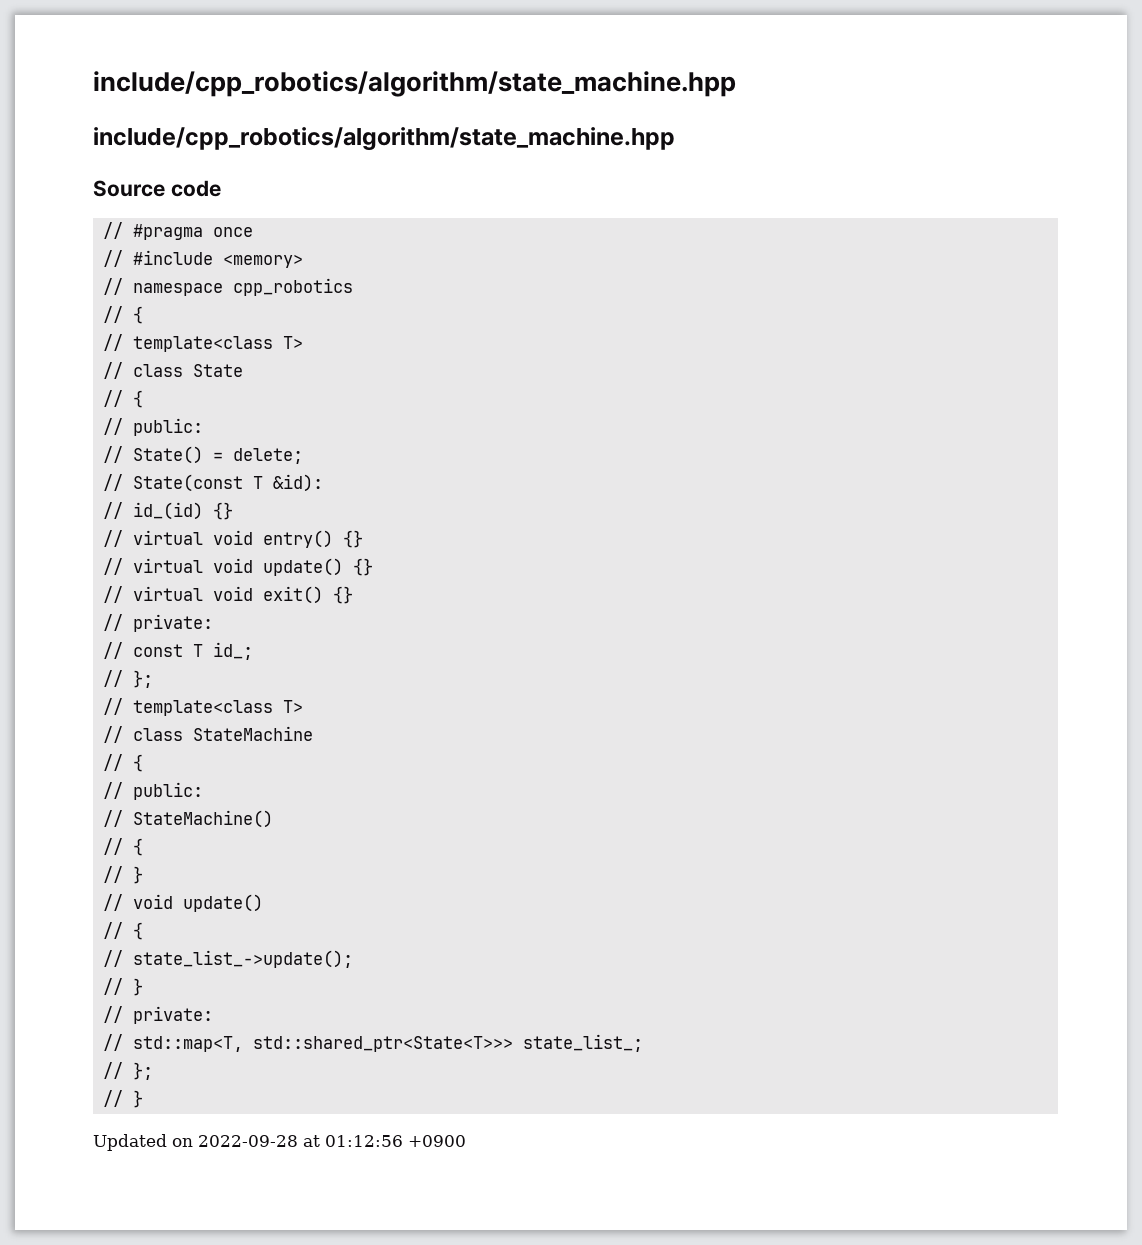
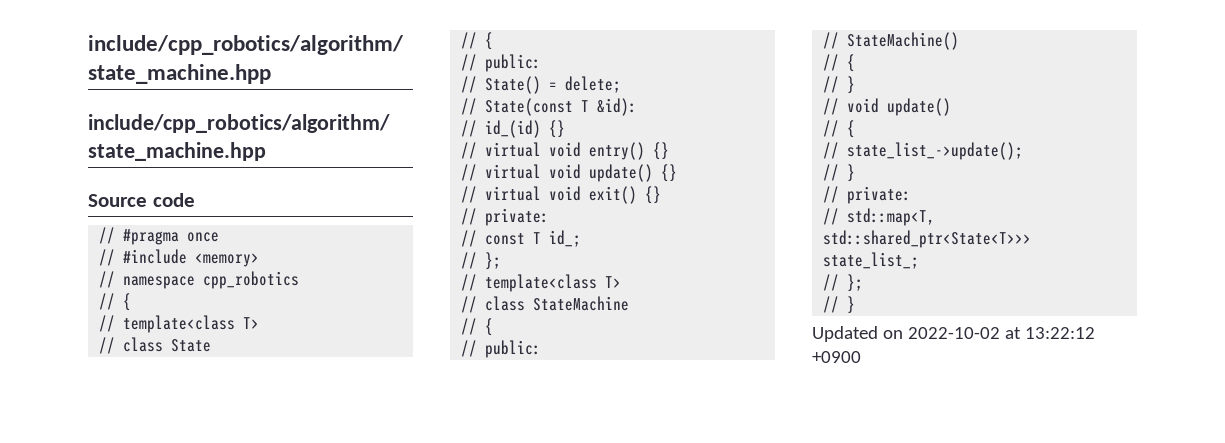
[198,1135,403,1147] 2022-09-28 at 01:12:56 -> [907,327,1095,339] 2022-10-02 at 13:22:12

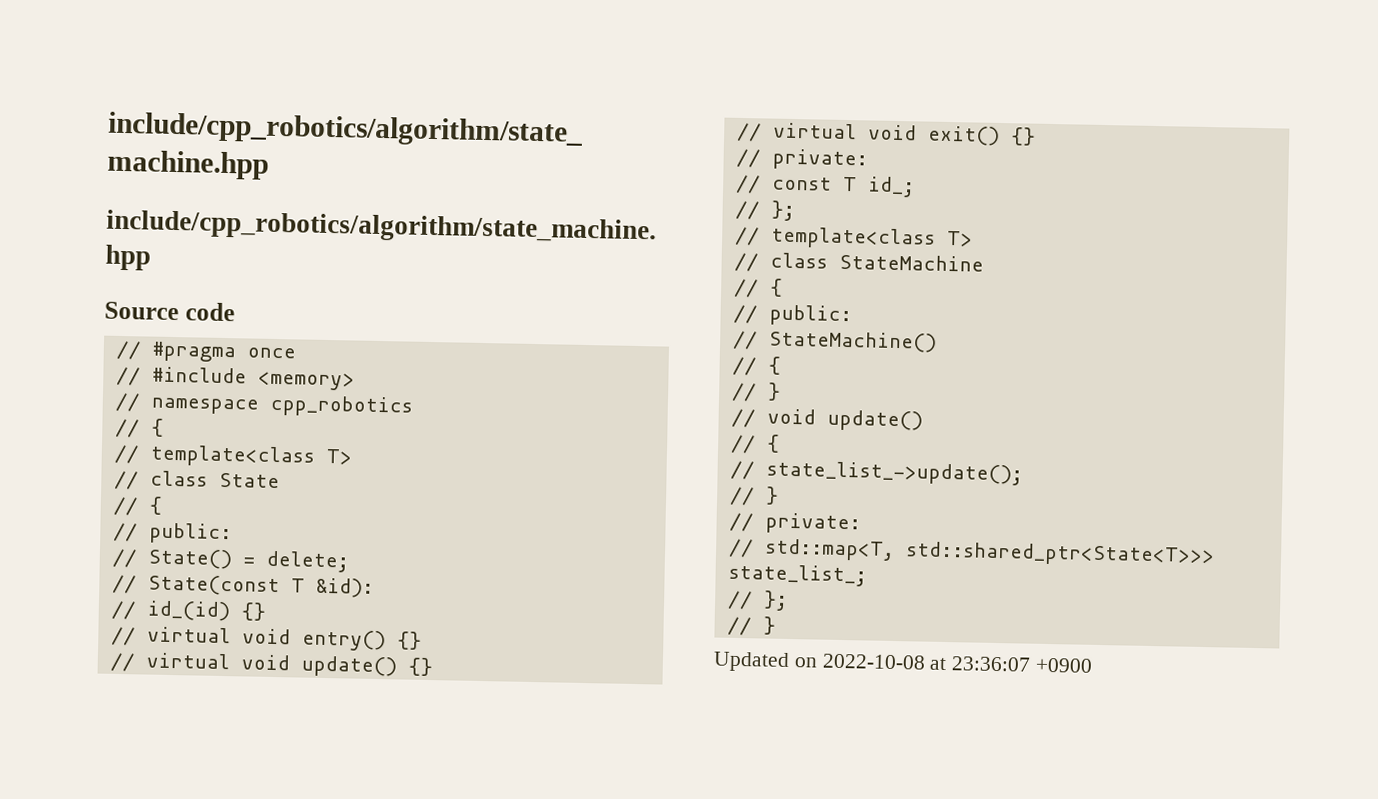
[907,327,1095,339] 2022-10-02 at 13:22:12 -> [821,653,1032,672] 2022-10-08 at 23:36:07

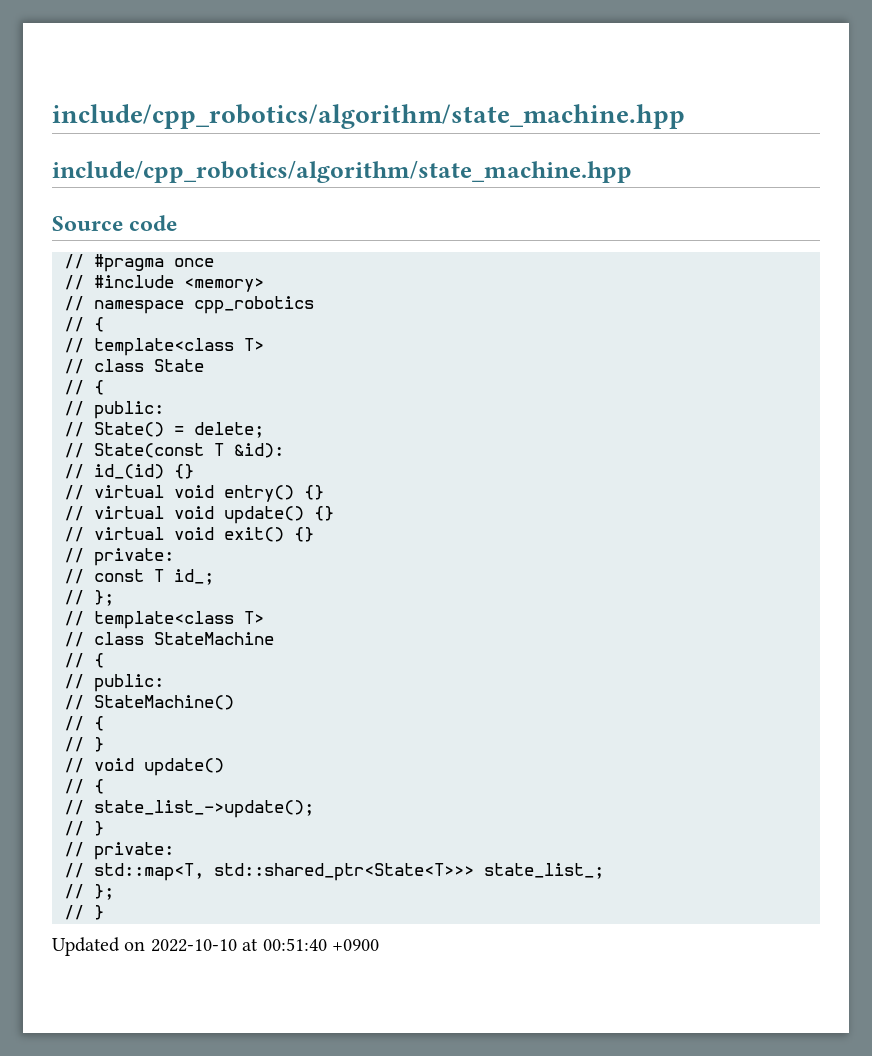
[821,653,1032,672] 2022-10-08 at 23:36:07 -> [150,938,327,952] 2022-10-10 at 00:51:40

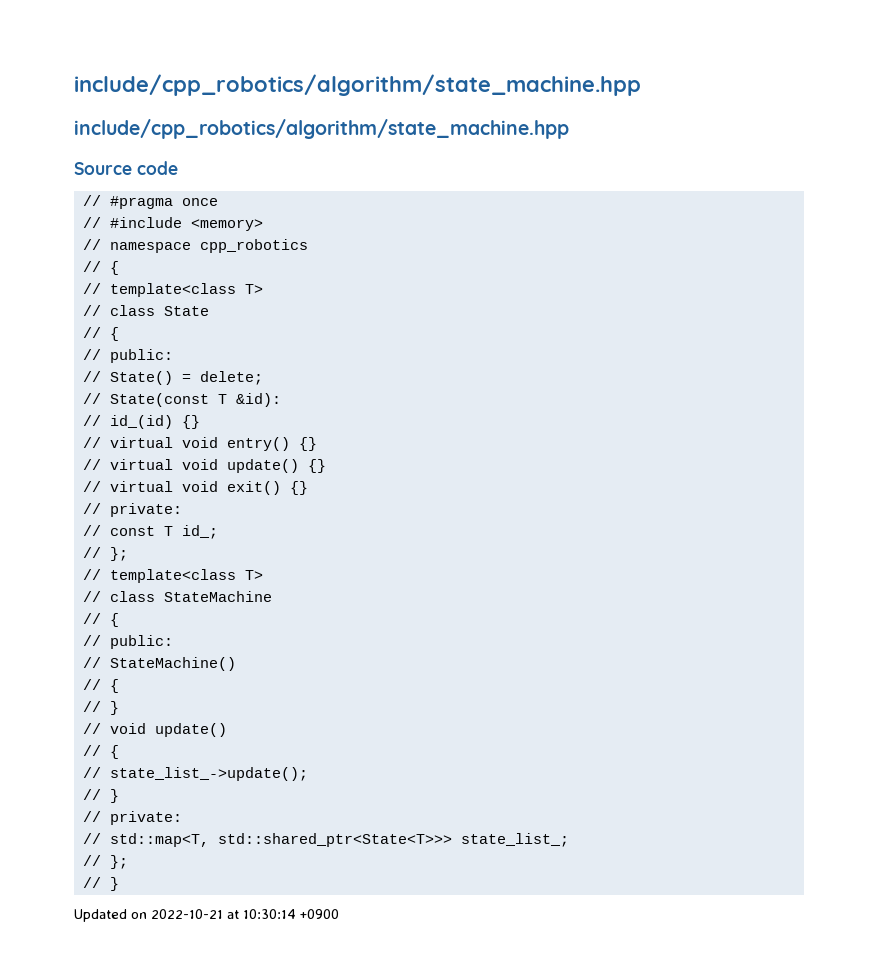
[150,938,327,952] 2022-10-10 at 00:51:40 -> [151,909,296,919] 2022-10-21 at 10:30:14

